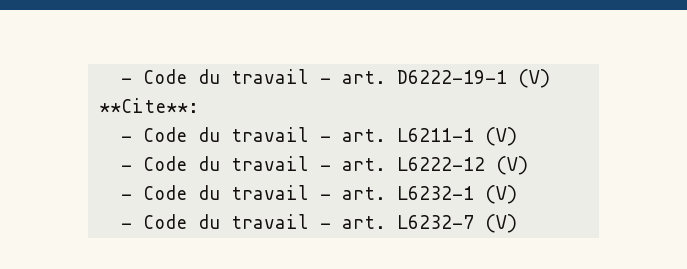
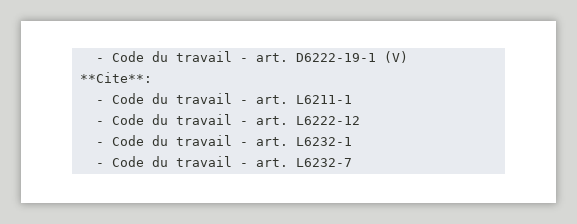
[484,127,517,146] (V) -> (353, 99) none
[495,156,528,175] (V) -> (361, 120) none
[484,185,517,204] (V) -> (353, 141) none
[484,214,517,233] (V) -> (353, 162) none

